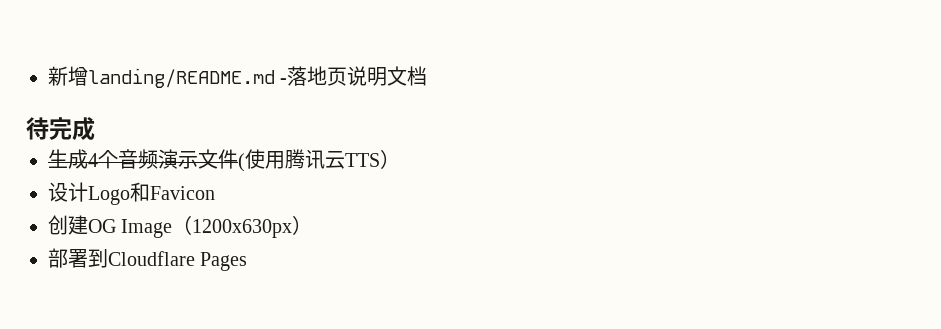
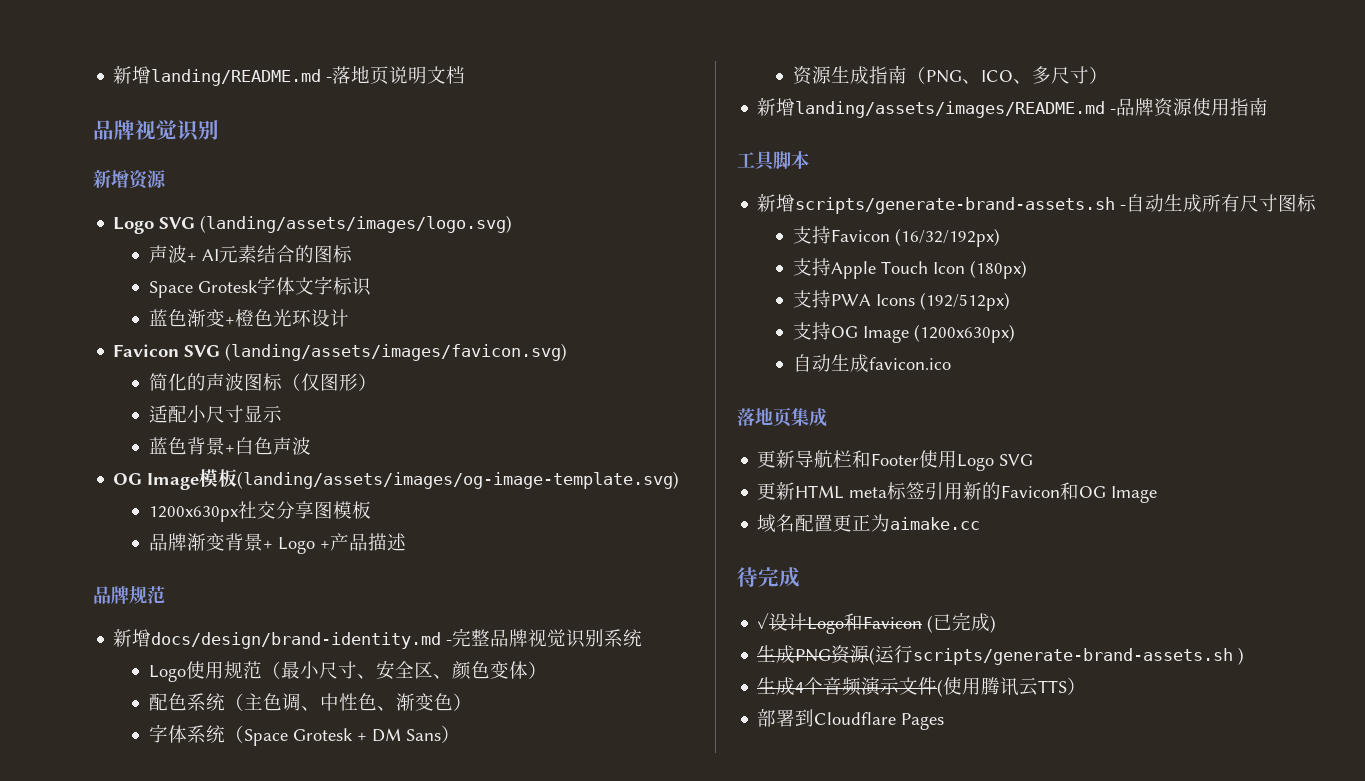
[26,117,95,141] 待完成 -> [93,119,219,142] [93,170,167,189] [113,215,513,234] [148,245,352,263] [148,276,371,298] [148,309,349,327] [113,343,568,361] [148,373,377,391] [148,405,282,423] [148,437,311,455] [113,469,680,490] [148,501,371,522] [148,533,406,554] [93,586,165,604] [113,628,643,649] [148,660,547,682] [148,693,472,711] [148,724,460,746] [792,65,1108,85] [757,97,1269,118] [737,151,809,171] [757,194,1317,214] [792,226,1000,247] [792,258,1027,279] [792,290,1010,311] [792,322,1015,343] [792,354,951,373] [737,407,827,427] [757,450,1034,471] [757,482,1158,503] [757,514,981,533] [737,567,800,587] [757,612,997,634] [757,645,1245,665] 品牌视觉识别 // 新增资源 // Logo SVG (landing/assets/images/logo.svg) // 声波+ AI元素结合的图标 // Space Grotesk字体文字标识 // 蓝色渐变+橙色光环设计 // Favicon SVG (landing/assets/images/favicon.svg) // 简化的声波图标（仅图形） // 适配小尺寸显示 // 蓝色背景+白色声波 // OG Image模板(landing/assets/images/og-image-template.svg) // 1200x630px社交分享图模板 // 品牌渐变背景+ Logo +产品描述 // 品牌规范 // 新增docs/design/brand-identity.md -完整品牌视觉识别系统 // Logo使用规范（最小尺寸、安全区、颜色变体） // 配色系统（主色调、中性色、渐变色） // 字体系统（Space Grotesk + DM Sans） // 资源生成指南（PNG、ICO、多尺寸） // 新增landing/assets/images/README.md -品牌资源使用指南 // 工具脚本 // 新增scripts/generate-brand-assets.sh -自动生成所有尺寸图标 // 支持Favicon (16/32/192px) // 支持Apple Touch Icon (180px) // 支持PWA Icons (192/512px) // 支持OG Image (1200x630px) // 自动生成favicon.ico // 落地页集成 // 更新导航栏和Footer使用Logo SVG // 更新HTML meta标签引用新的Favicon和OG Image // 域名配置更正为aimake.cc // 待完成 // ✓设计Logo和Favicon (已完成) // 生成PNG资源(运行scripts/generate-brand-assets.sh )
[48,182,215,205] [48,215,313,238] // 设计Logo和Favicon // 创建OG Image（1200x630px） -> (1087, 686) none

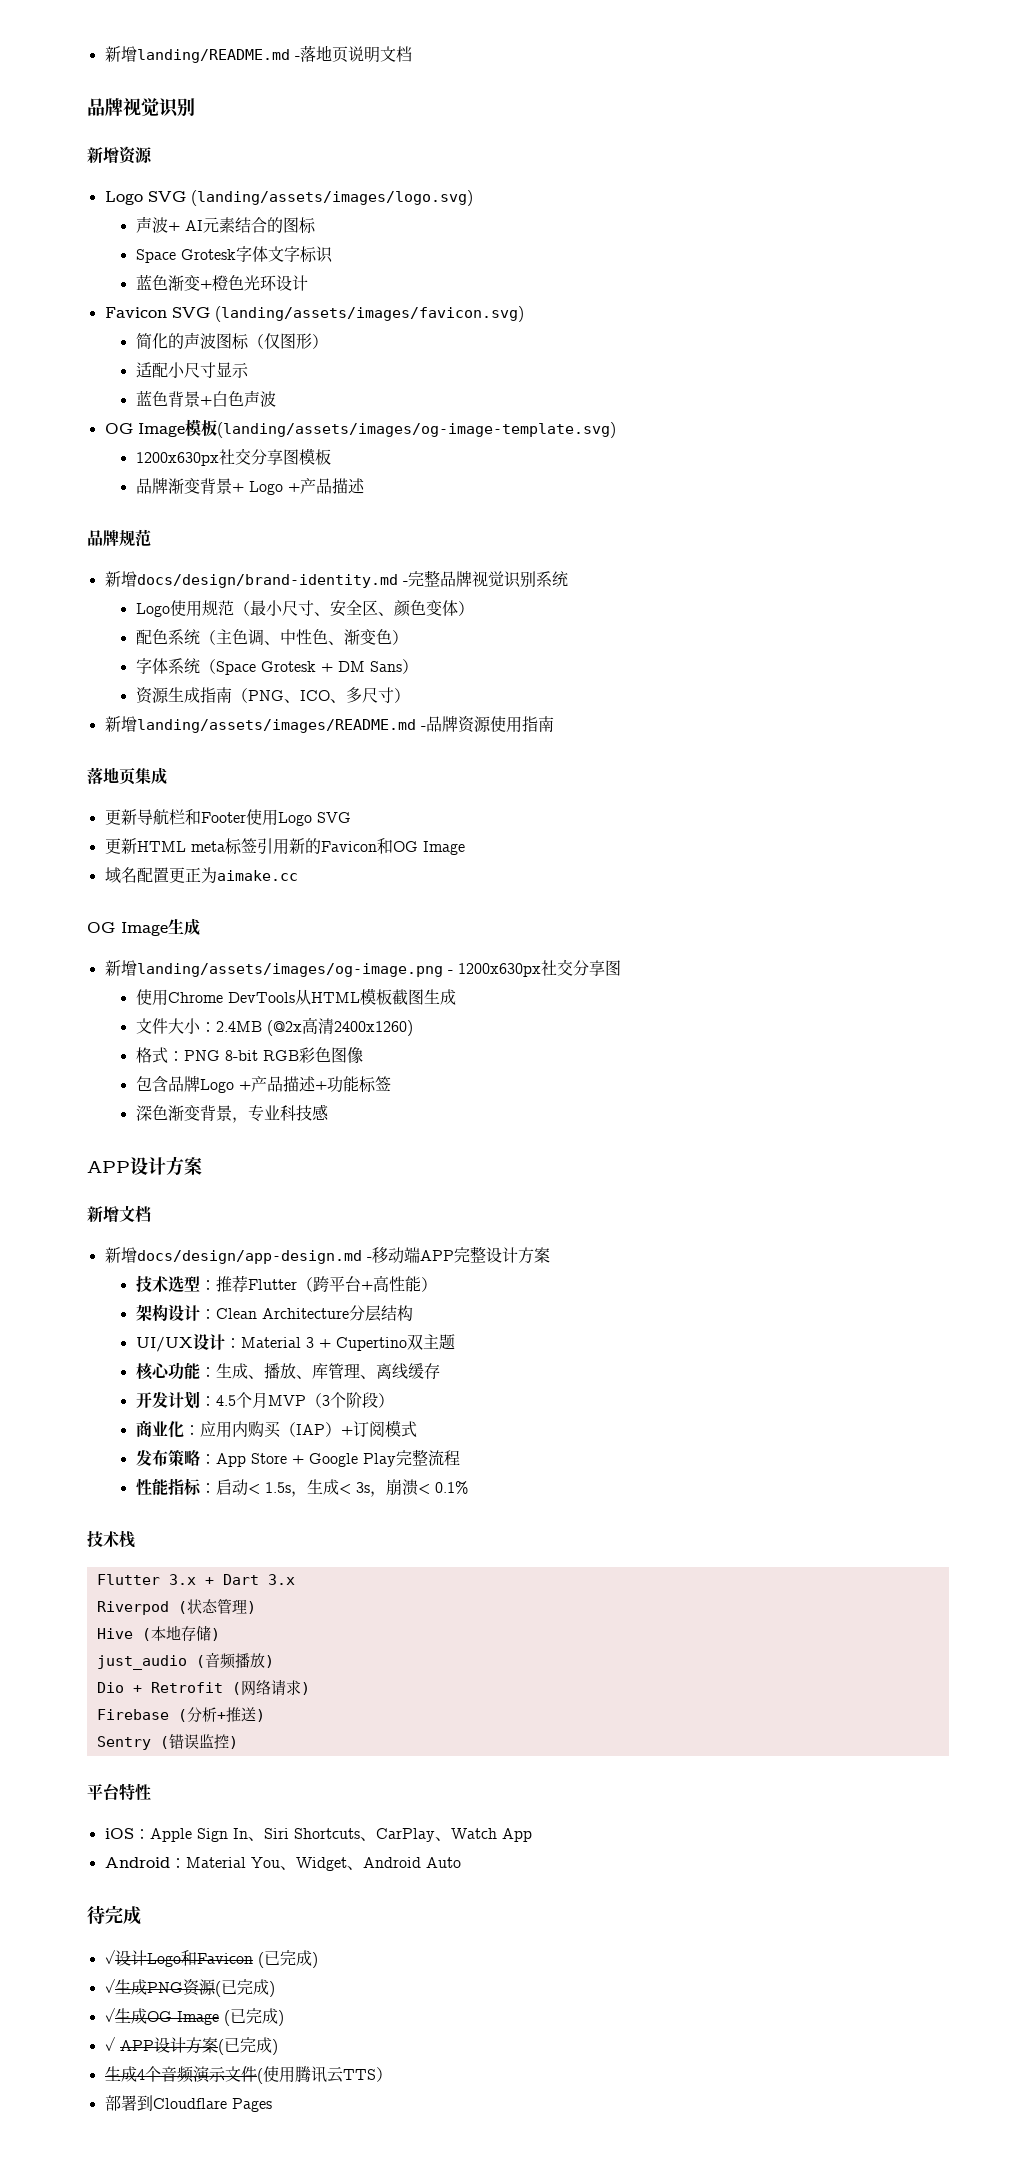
[737,151,809,171] [757,194,1317,214] [792,226,1000,247] [792,258,1027,279] [792,290,1010,311] [792,322,1015,343] [792,354,951,373] // 工具脚本 // 新增scripts/generate-brand-assets.sh -自动生成所有尺寸图标 // 支持Favicon (16/32/192px) // 支持Apple Touch Icon (180px) // 支持PWA Icons (192/512px) // 支持OG Image (1200x630px) // 自动生成favicon.ico -> (554, 724) none
(981, 523) none -> [87,918,200,936] [104,959,621,977] [135,988,456,1006] [135,1017,413,1036] [135,1047,363,1064] [135,1076,391,1093] [135,1104,329,1123] [87,1156,202,1176] [87,1205,151,1223] [104,1246,550,1264] [135,1275,437,1293] [135,1304,413,1322] [135,1334,455,1352] [135,1362,440,1380] [135,1391,394,1409] [135,1420,417,1438] [135,1449,460,1467] [135,1478,468,1497] [87,1530,135,1548] [96,1574,295,1585] [96,1599,256,1615] [96,1625,220,1641] [96,1652,274,1670] [96,1679,310,1696] [96,1707,265,1723] [96,1734,238,1750] [87,1783,151,1801] [104,1828,532,1842] [104,1857,461,1871] // OG Image生成 // 新增landing/assets/images/og-image.png - 1200x630px社交分享图 // 使用Chrome DevTools从HTML模板截图生成 // 文件大小：2.4MB (@2x高清2400x1260) // 格式：PNG 8-bit RGB彩色图像 // 包含品牌Logo +产品描述+功能标签 // 深色渐变背景，专业科技感 // APP设计方案 // 新增文档 // 新增docs/design/app-design.md -移动端APP完整设计方案 // 技术选型：推荐Flutter（跨平台+高性能） // 架构设计：Clean Architecture分层结构 // UI/UX设计：Material 3 + Cupertino双主题 // 核心功能：生成、播放、库管理、离线缓存 // 开发计划：4.5个月MVP（3个阶段） // 商业化：应用内购买（IAP）+订阅模式 // 发布策略：App Store + Google Play完整流程 // 性能指标：启动< 1.5s，生成< 3s，崩溃< 0.1% // 技术栈 // Flutter 3.x + Dart 3.x // Riverpod (状态管理) // Hive (本地存储) // just_audio (音频播放) // Dio + Retrofit (网络请求) // Firebase (分析+推送) // Sentry (错误监控) // 平台特性 // iOS：Apple Sign In、Siri Shortcuts、CarPlay、Watch App // Android：Material You、Widget、Android Auto
(997, 624) none -> [104,1978,115,1993] ✓
[875,645,1234,665] 运行scripts/generate-brand-assets.sh -> [220,1979,275,1997] [104,2007,284,2026] [104,2036,272,2055] 已完成) // ✓生成OG Image (已完成) // ✓ APP设计方案(已完成

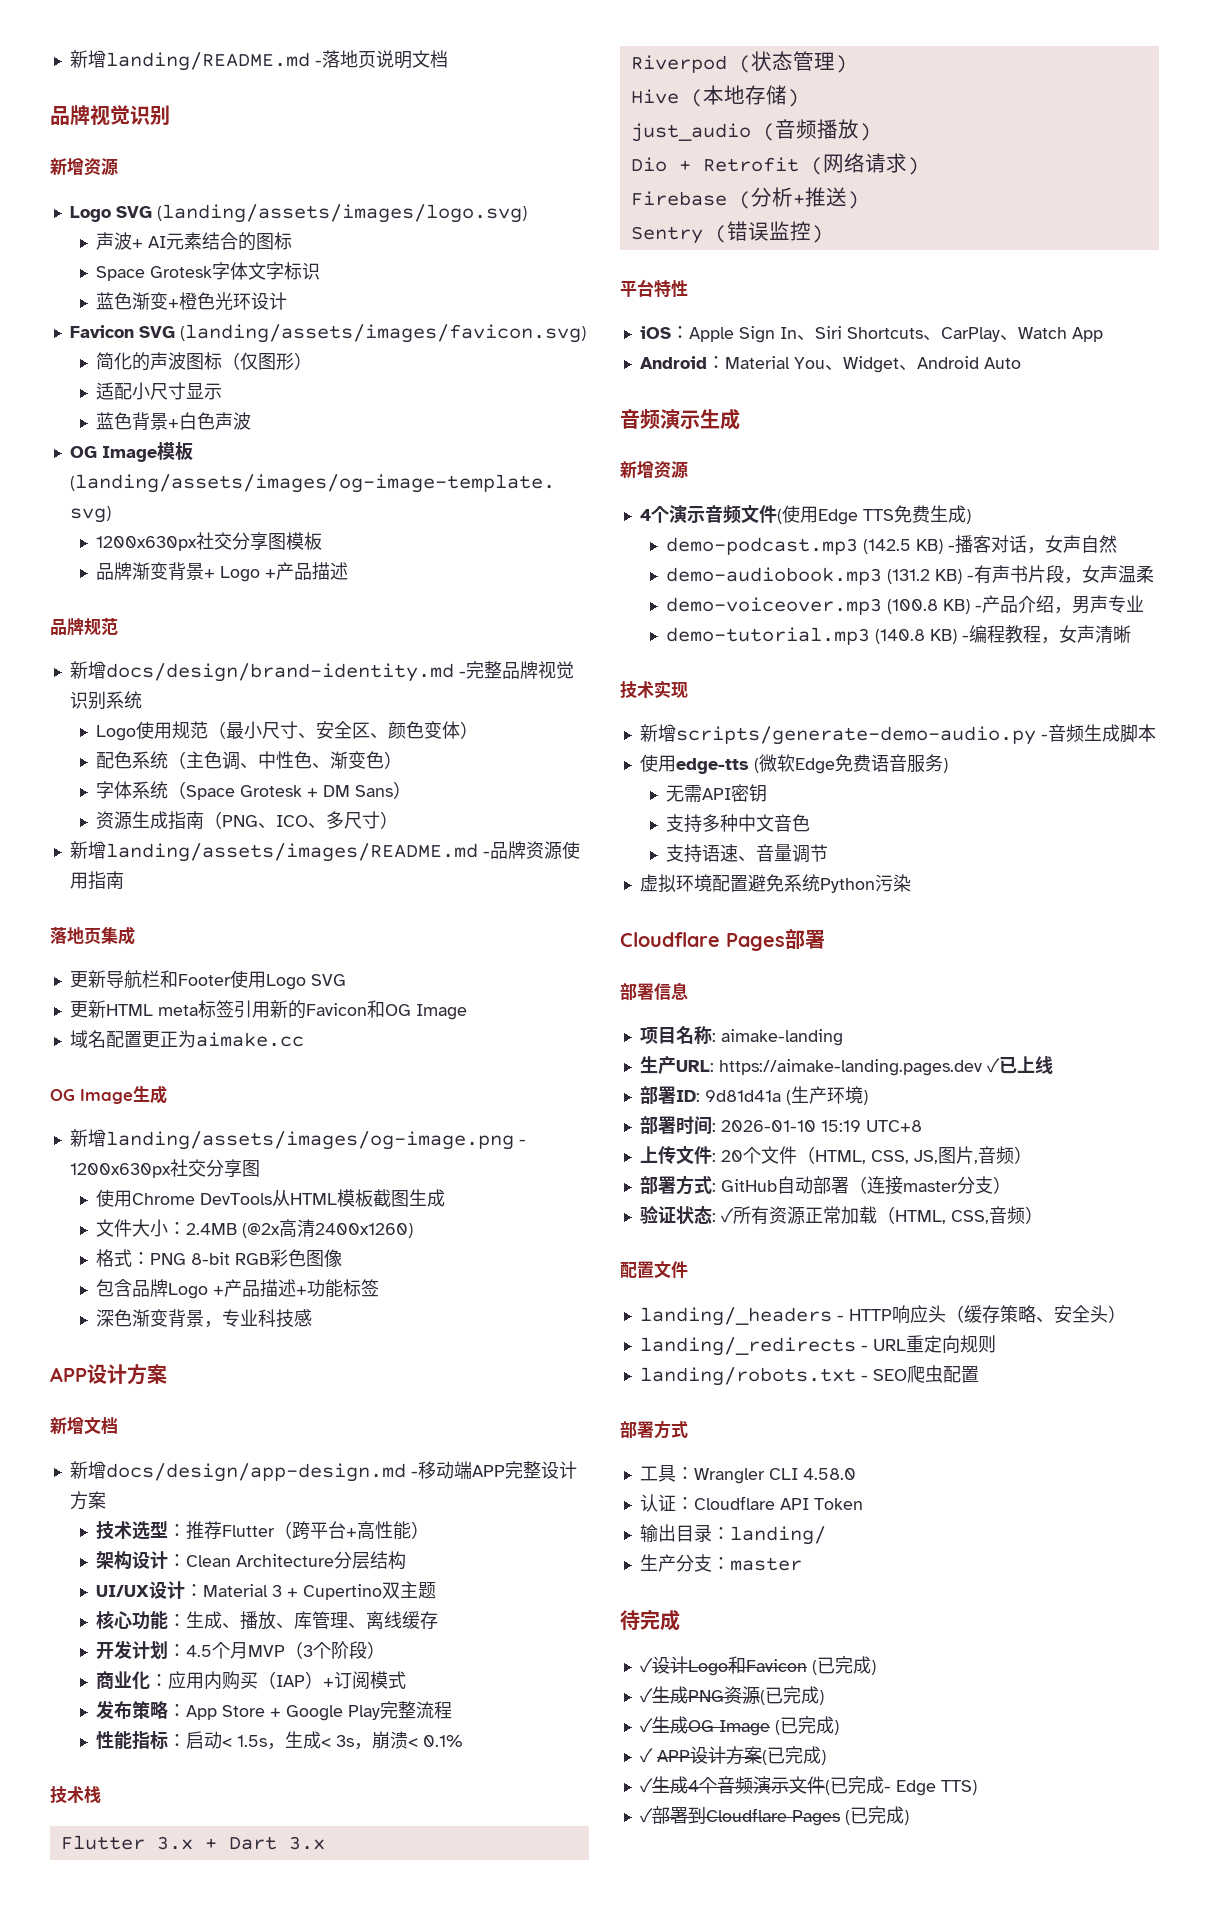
(461, 1862) none -> [620,408,740,430] [620,461,688,479] [639,505,971,525] [666,535,1118,555] [666,565,1155,585] [666,595,1145,615] [666,625,1132,645] [620,680,688,698] [639,724,1156,745] [639,754,948,774] [666,784,768,802] [666,814,811,833] [666,844,829,863] [639,874,911,893] [620,929,825,951] [620,982,688,1001] [639,1026,843,1046] [639,1056,1053,1076] [639,1086,868,1105] [639,1116,922,1135] [639,1146,1032,1164] [639,1175,1011,1195] [639,1205,1043,1225] [620,1261,688,1279] [639,1305,1126,1326] [639,1335,996,1356] [639,1365,979,1386] [620,1420,688,1439] [639,1465,856,1484] [639,1494,863,1512] [639,1524,826,1545] [639,1554,802,1572] // 音频演示生成 // 新增资源 // 4个演示音频文件(使用Edge TTS免费生成) // demo-podcast.mp3 (142.5 KB) -播客对话，女声自然 // demo-audiobook.mp3 (131.2 KB) -有声书片段，女声温柔 // demo-voiceover.mp3 (100.8 KB) -产品介绍，男声专业 // demo-tutorial.mp3 (140.8 KB) -编程教程，女声清晰 // 技术实现 // 新增scripts/generate-demo-audio.py -音频生成脚本 // 使用edge-tts (微软Edge免费语音服务) // 无需API密钥 // 支持多种中文音色 // 支持语速、音量调节 // 虚拟环境配置避免系统Python污染 // Cloudflare Pages部署 // 部署信息 // 项目名称: aimake-landing // 生产URL: https://aimake-landing.pages.dev ✓已上线 // 部署ID: 9d81d41a (生产环境) // 部署时间: 2026-01-10 15:19 UTC+8 // 上传文件: 20个文件（HTML, CSS, JS,图片,音频） // 部署方式: GitHub自动部署（连接master分支） // 验证状态: ✓所有资源正常加载（HTML, CSS,音频） // 配置文件 // landing/_headers - HTTP响应头（缓存策略、安全头） // landing/_redirects - URL重定向规则 // landing/robots.txt - SEO爬虫配置 // 部署方式 // 工具：Wrangler CLI 4.58.0 // 认证：Cloudflare API Token // 输出目录：landing/ // 生产分支：master
(278, 2047) none -> [639,1778,653,1793] ✓
[262,2066,392,2083] [104,2095,272,2112] 使用腾讯云TTS） // 部署到Cloudflare Pages -> [829,1776,977,1796] [639,1806,909,1826] 已完成- Edge TTS) // ✓部署到Cloudflare Pages (已完成)

